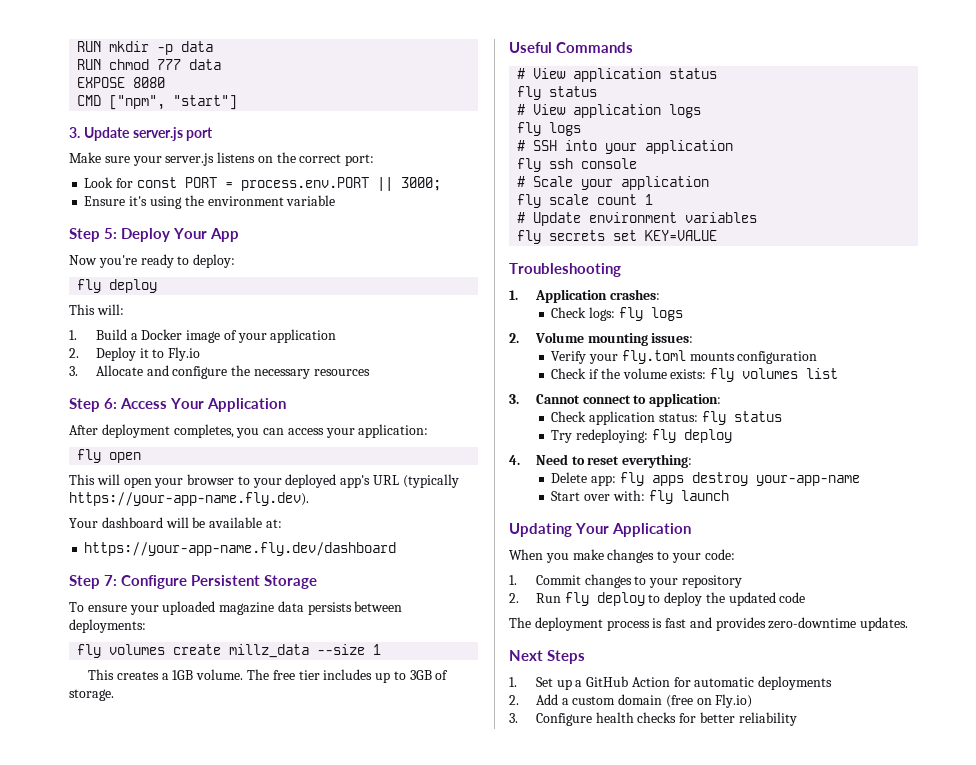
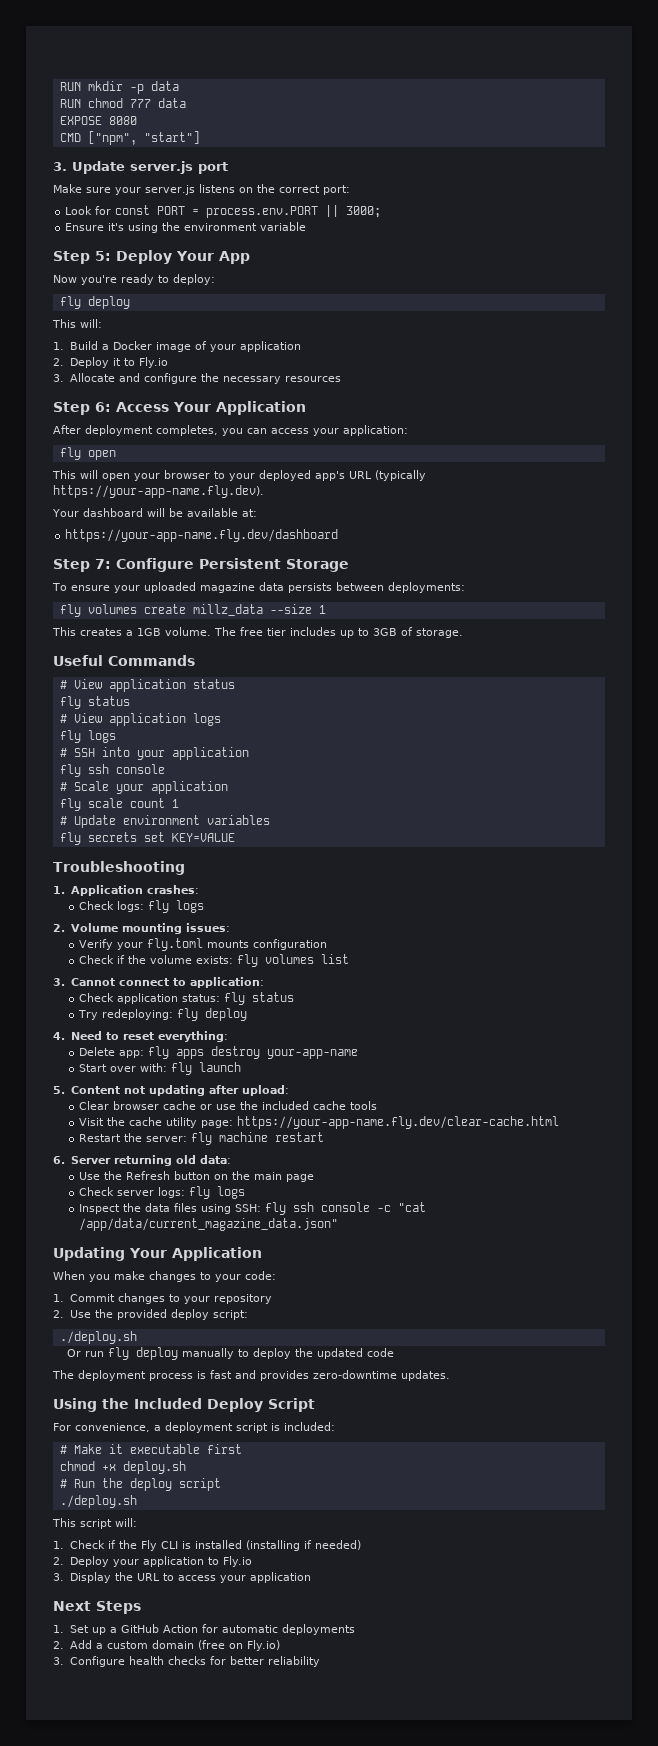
(729, 495) none -> [53,1085,289,1096] [79,1101,378,1110] [79,1116,560,1129] [79,1132,325,1145] [53,1155,231,1166] [79,1171,315,1182] [79,1186,246,1199] [79,1202,427,1215] [79,1218,339,1231] // 5. Content not updating after upload: // Clear browser cache or use the included cache tools // Visit the cache utility page: https://your-app-name.fly.dev/clear-cache.html // Restart the server: fly machine restart // 6. Server returning old data: // Use the Refresh button on the main page // Check server logs: fly logs // Inspect the data files using SSH: fly ssh console -c "cat /app/data/current_magazine_data.json"
[535,592,645,606] Run fly deploy -> [69,1309,248,1320] [59,1331,137,1344] [67,1347,235,1360] Use the provided deploy script: // ./deploy.sh // Or run fly deploy manually
(909, 624) none -> [53,1398,315,1412] [53,1422,335,1433] [59,1444,242,1454] [59,1461,186,1474] [59,1478,221,1491] [59,1495,137,1508] [52,1518,137,1529] [53,1540,361,1551] [53,1556,253,1567] [53,1572,311,1583] // Using the Included Deploy Script // For convenience, a deployment script is included: // # Make it executable first // chmod +x deploy.sh // # Run the deploy script // ./deploy.sh // This script will: // 1. Check if the Fly CLI is installed (installing if needed) // 2. Deploy your application to Fly.io // 3. Display the URL to access your application

